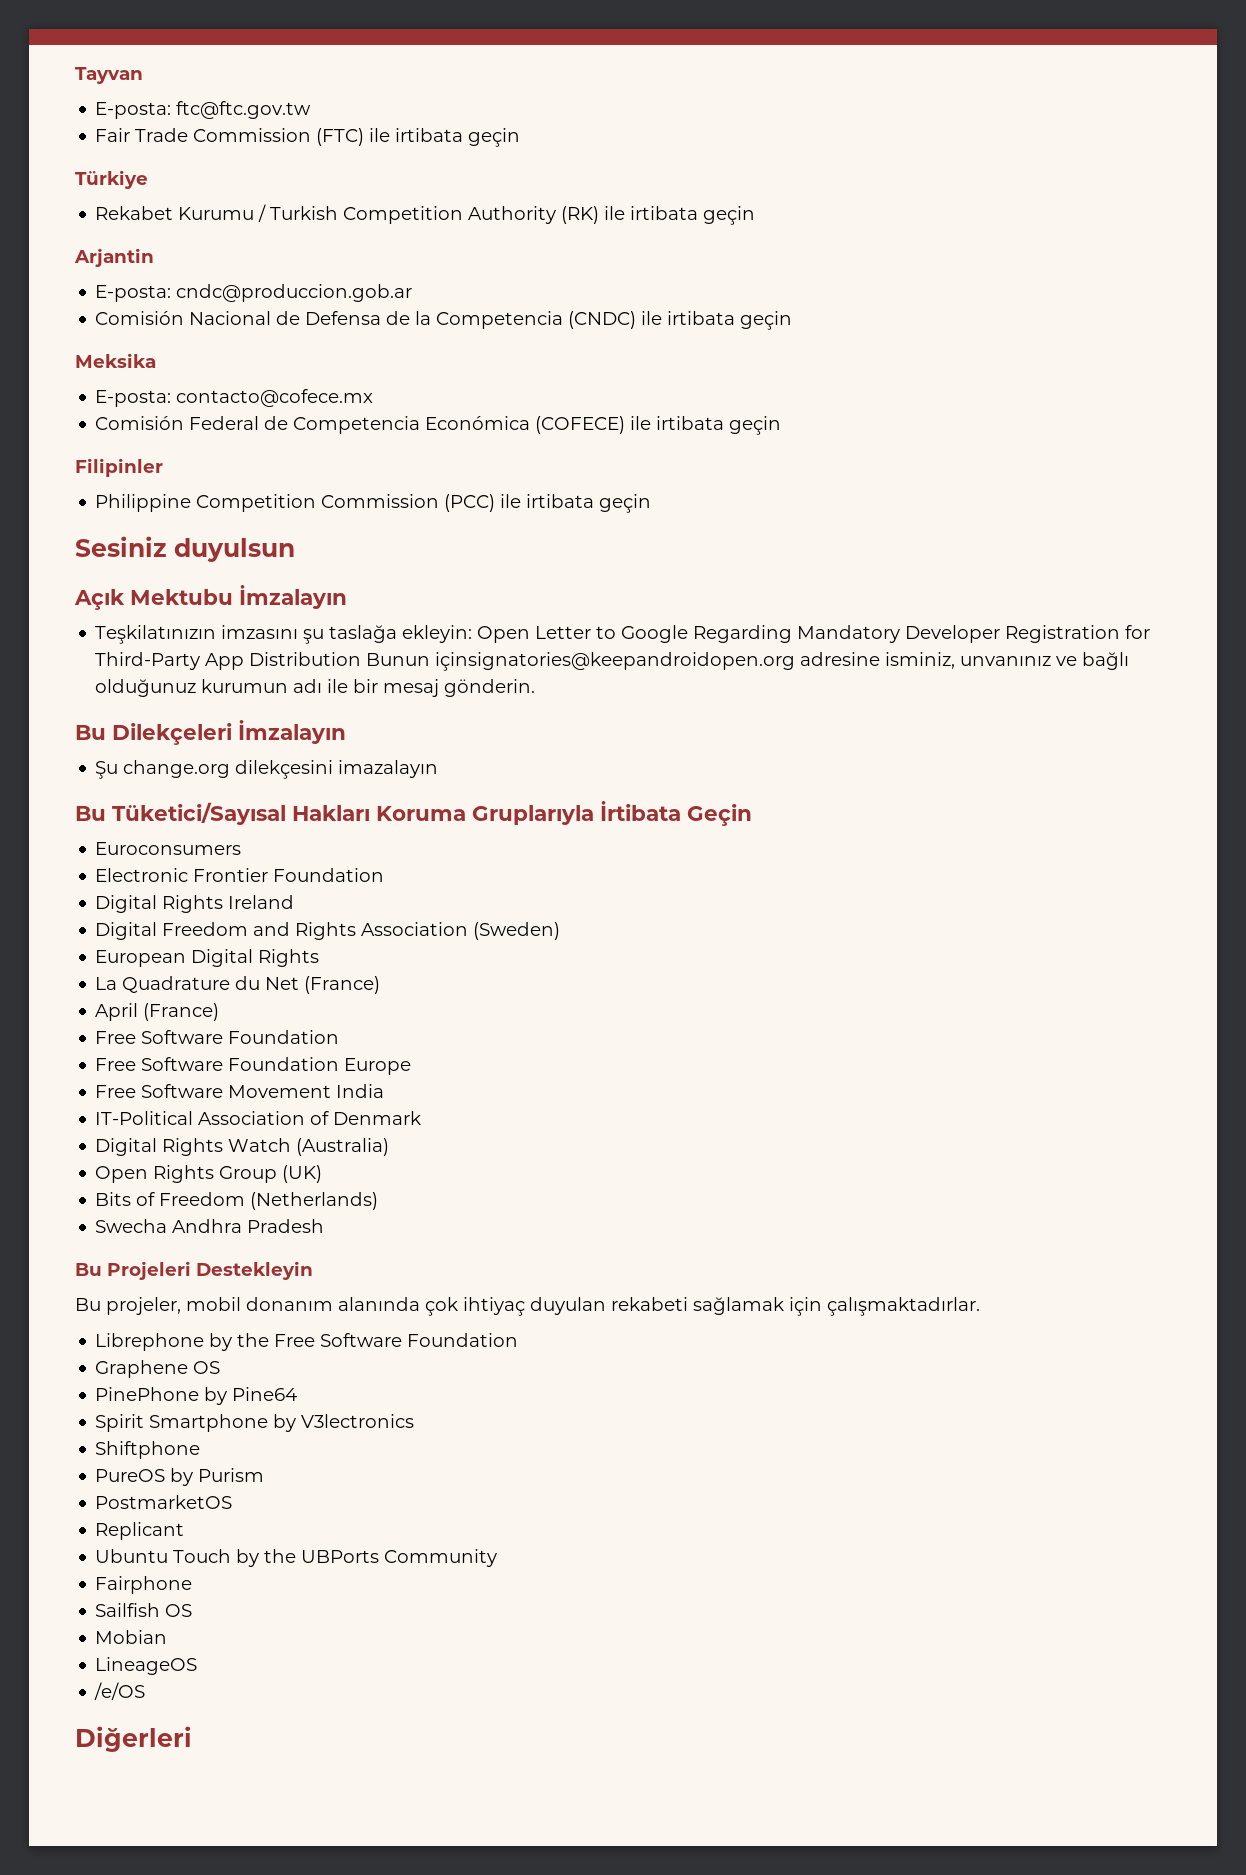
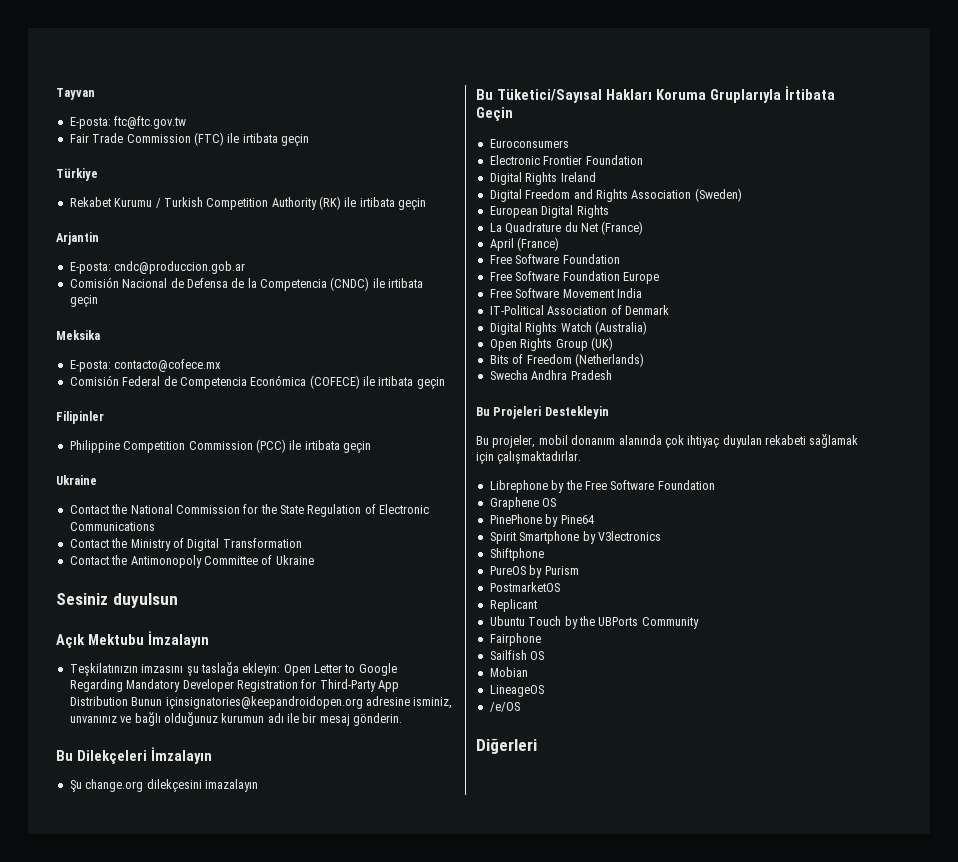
(652, 503) none -> [56,475,97,485] [69,504,430,517] [69,522,155,531] [69,538,302,551] [69,555,314,568] // Ukraine // Contact the National Commission for the State Regulation of Electronic Communications // Contact the Ministry of Digital Transformation // Contact the Antimonopoly Committee of Ukraine

